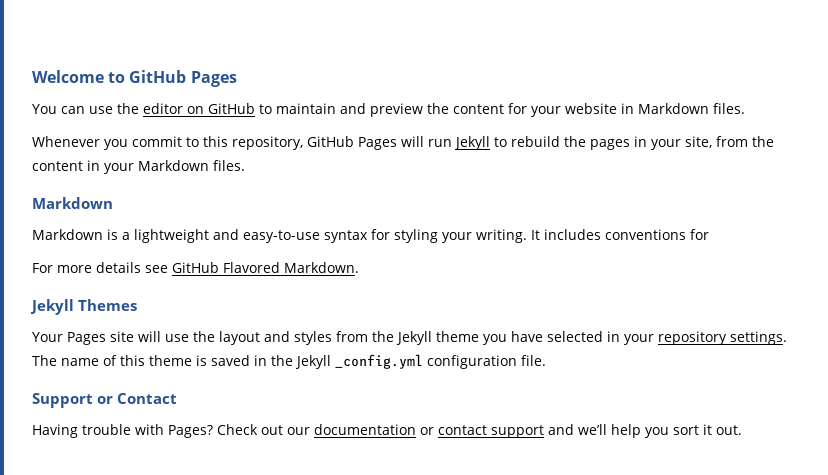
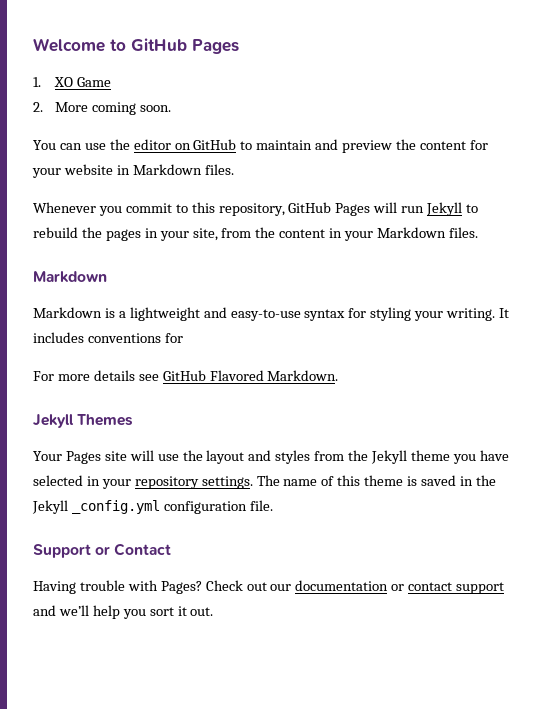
(237, 79) none -> [33,77,112,87] [33,102,172,115] // 1. XO Game // 2. More coming soon.

